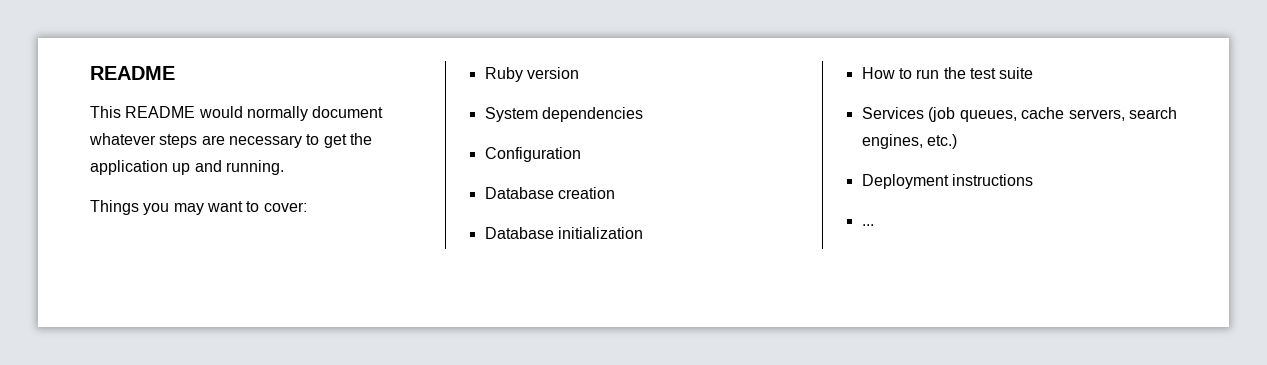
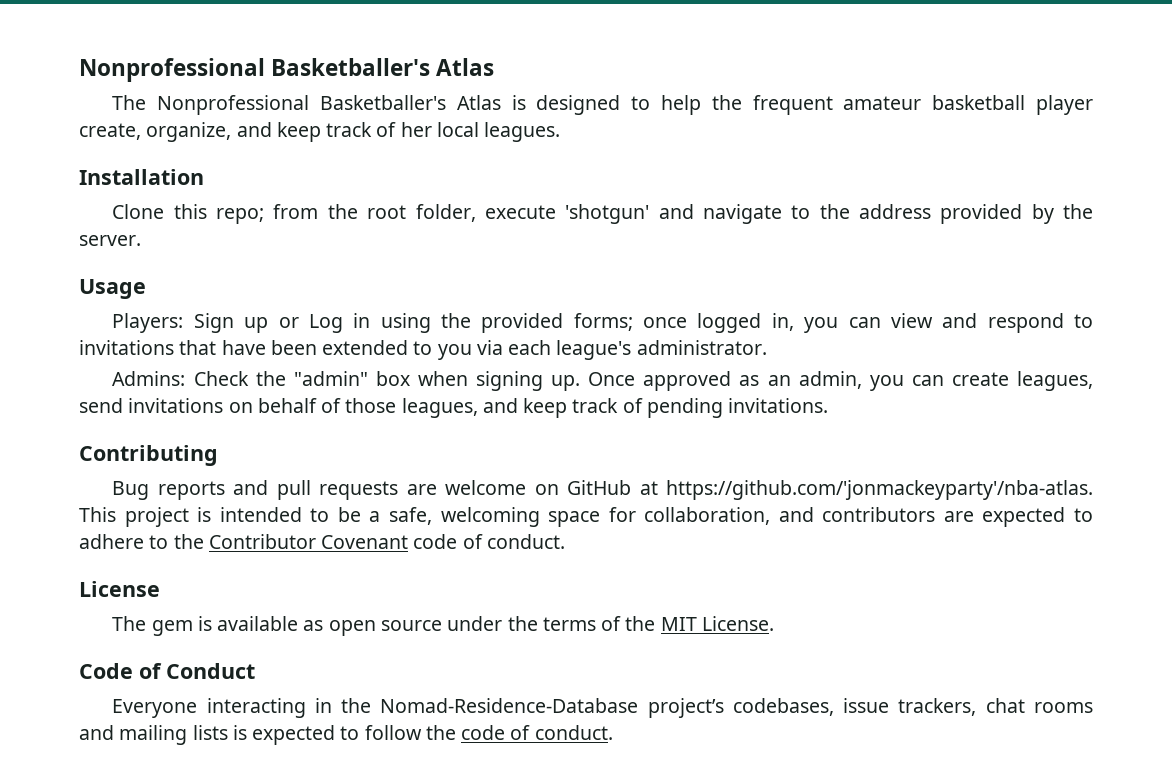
[90,66,175,80] [90,106,384,121] [89,133,372,148] [90,160,284,175] [90,200,307,215] [484,67,579,82] [484,107,643,122] [484,147,581,162] [484,187,615,199] [484,227,643,239] [861,67,1034,79] [861,107,1177,122] [861,134,957,149] [861,174,1033,189] [861,224,874,226] README // This README would normally document whatever steps are necessary to get the application up and running. // Things you may want to cover: // Ruby version // System dependencies // Configuration // Database creation // Database initialization // How to run the test suite // Services (job queues, cache servers, search engines, etc.) // Deployment instructions // ... -> [79,58,495,82] [112,95,1094,115] [79,122,561,142] [79,169,204,185] [112,204,1094,224] [79,235,141,246] [79,279,146,299] [112,313,1093,333] [79,340,767,360] [112,371,1094,391] [79,398,829,418] [79,445,218,466] [112,480,1093,500] [79,507,1093,527] [79,534,565,549] [79,581,160,597] [112,616,774,636] [79,663,255,679] [112,698,1094,718] [79,725,613,745] Nonprofessional Basketballer's Atlas // The Nonprofessional Basketballer's Atlas is designed to help the frequent amateur basketball player create, organize, and keep track of her local leagues. // Installation // Clone this repo; from the root folder, execute 'shotgun' and navigate to the address provided by the server. // Usage // Players: Sign up or Log in using the provided forms; once logged in, you can view and respond to invitations that have been extended to you via each league's administrator. // Admins: Check the "admin" box when signing up. Once approved as an admin, you can create leagues, send invitations on behalf of those leagues, and keep track of pending invitations. // Contributing // Bug reports and pull requests are welcome on GitHub at https://github.com/'jonmackeyparty'/nba-atlas. This project is intended to be a safe, welcoming space for collaboration, and contributors are expected to adhere to the Contributor Covenant code of conduct. // License // The gem is available as open source under the terms of the MIT License. // Code of Conduct // Everyone interacting in the Nomad-Residence-Database project’s codebases, issue trackers, chat rooms and mailing lists is expected to follow the code of conduct.

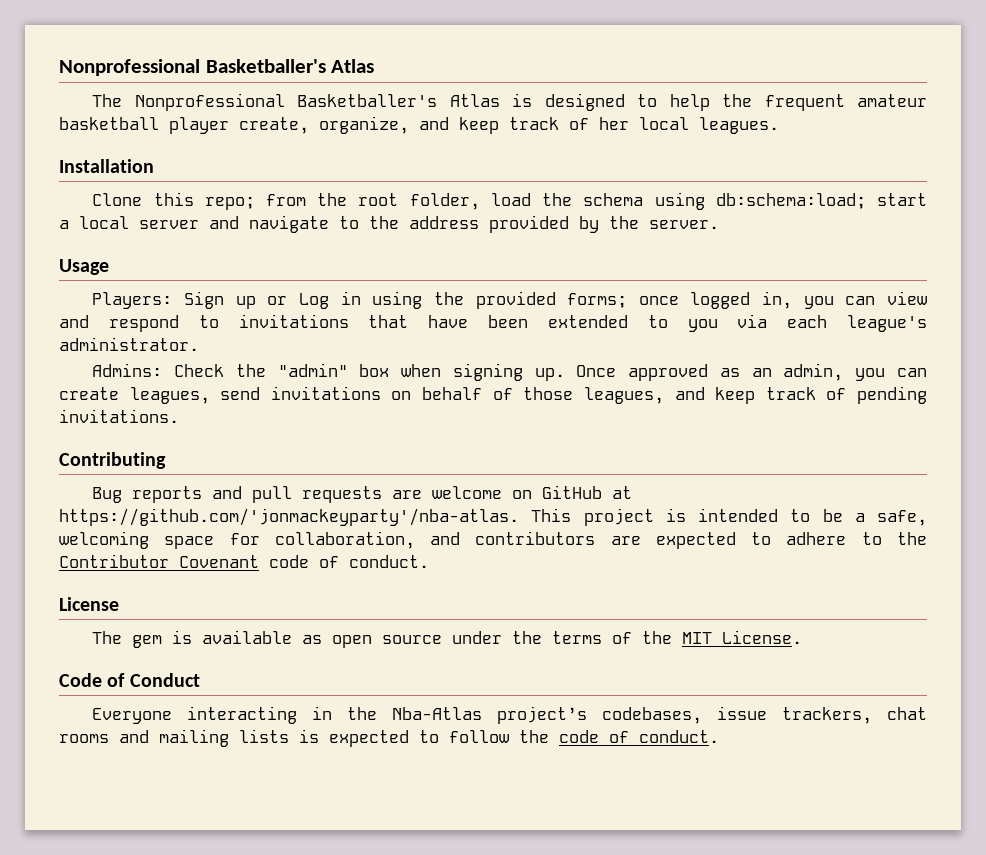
[484,204,650,224] execute 'shotgun' -> [490,192,928,210] [59,216,199,229] load the schema using db:schema:load; start a local server
[380,698,639,713] Nomad-Residence-Database -> [392,707,483,720] Nba-Atlas

